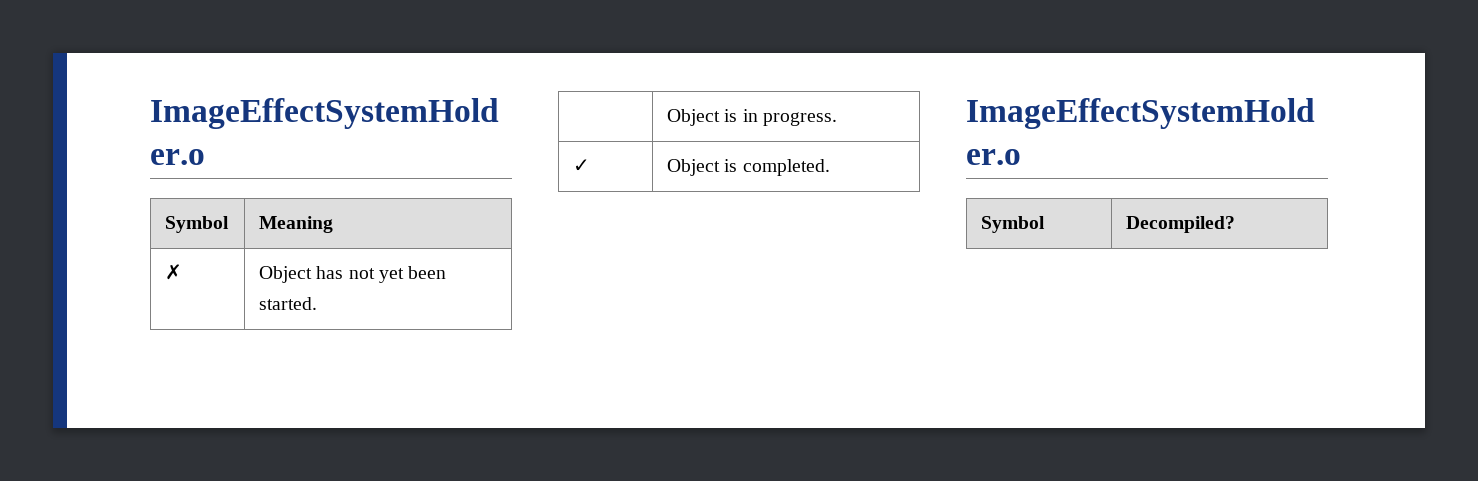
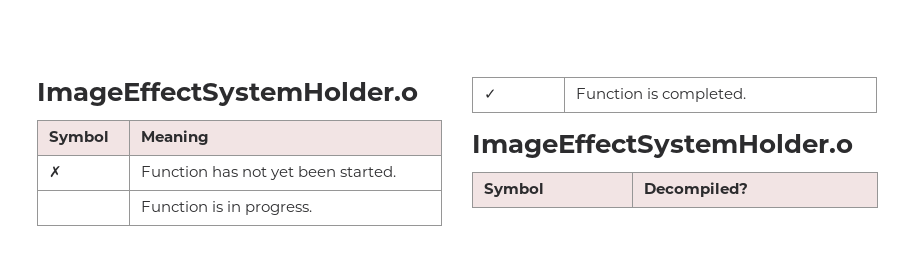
[259,266,313,283] Object -> [141,166,209,177] Function
[667,109,721,126] Object -> [141,201,209,212] Function
[667,159,721,176] Object -> [576,88,644,99] Function

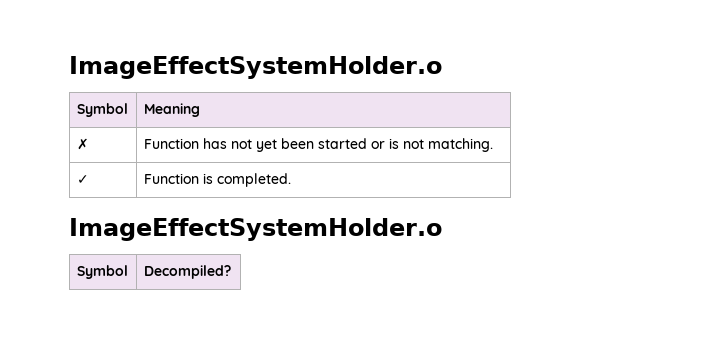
[340,166,397,177] [141,201,313,215] started. // | Function is in progress. -> [317,138,493,152] started or is not matching.

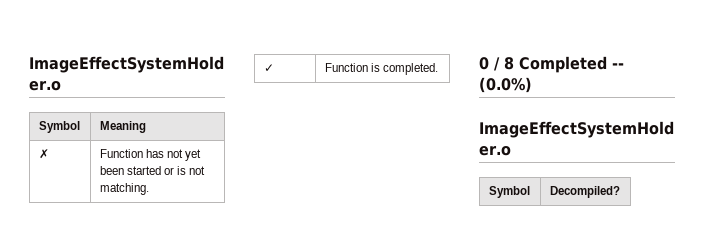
(291, 180) none -> [479,56,624,73] [479,77,532,93] // 0 / 8 Completed -- (0.0%)

